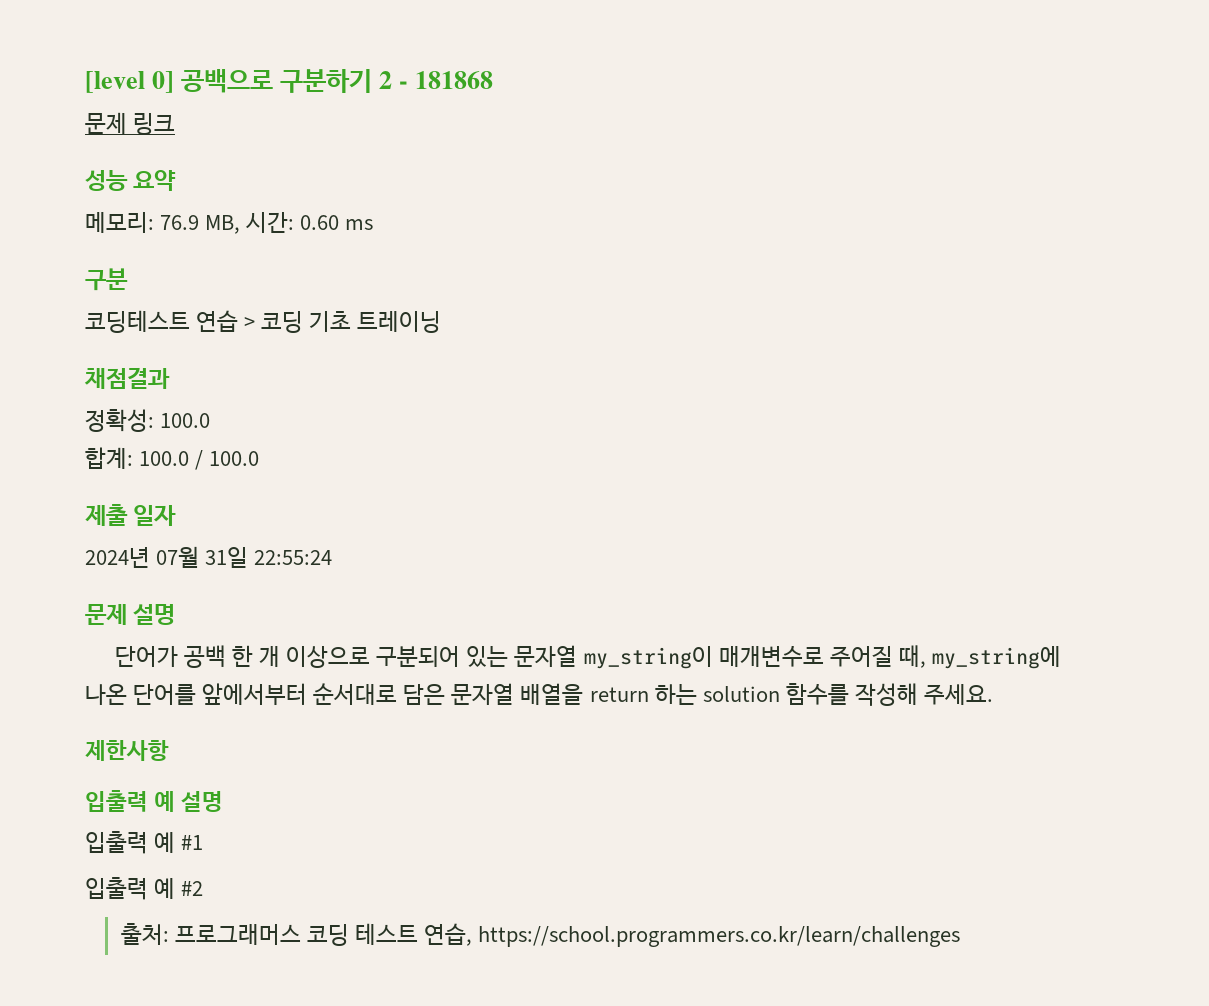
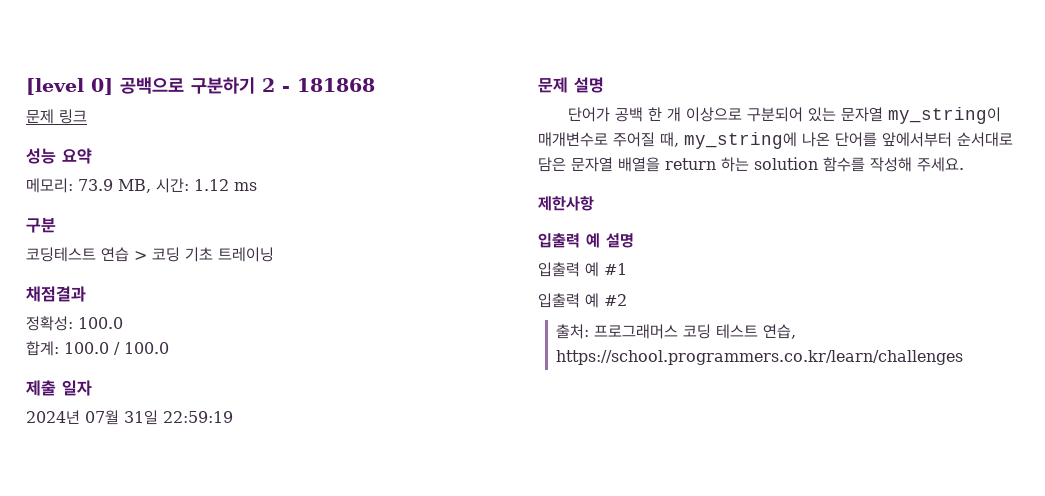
[160,215,200,230] 76.9 -> [78,179,113,191] 73.9
[300,215,340,230] 0.60 -> [194,179,229,191] 1.12
[254,550,333,565] 22:55:24 -> [163,411,233,423] 22:59:19

